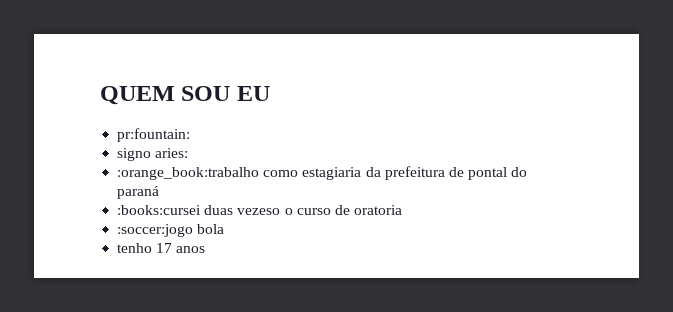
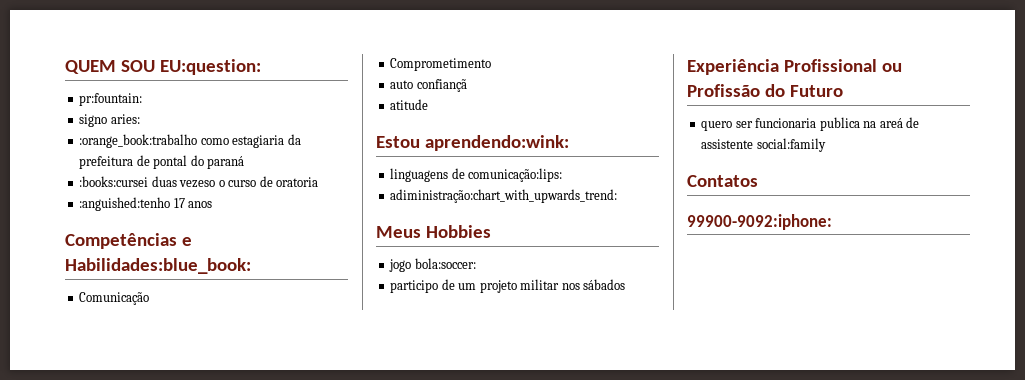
[236,86,270,101] EU -> [160,59,262,75] EU:question:
[117,224,225,237] [117,243,153,253] :soccer:jogo bola // tenho -> [79,197,171,211] :anguished:tenho
(206, 249) none -> [65,233,193,249] [65,258,251,274] [79,292,150,305] [390,58,492,71] [390,79,467,92] [390,99,429,110] [376,135,570,151] [390,168,563,182] [390,189,618,203] [376,225,492,238] [389,258,476,272] [390,279,626,293] [687,59,903,75] [687,84,844,97] [701,117,920,131] [701,138,826,152] [687,175,758,187] [687,214,832,230] // Competências e Habilidades:blue_book: // Comunicação // Comprometimento // auto confiançã // atitude // Estou aprendendo:wink: // linguagens de comunicação:lips: // adiministração:chart_with_upwards_trend: // Meus Hobbies // jogo bola:soccer: // participo de um projeto militar nos sábados // Experiência Profissional ou Profissão do Futuro // quero ser funcionaria publica na areá de assistente social:family // Contatos // 99900-9092:iphone:

